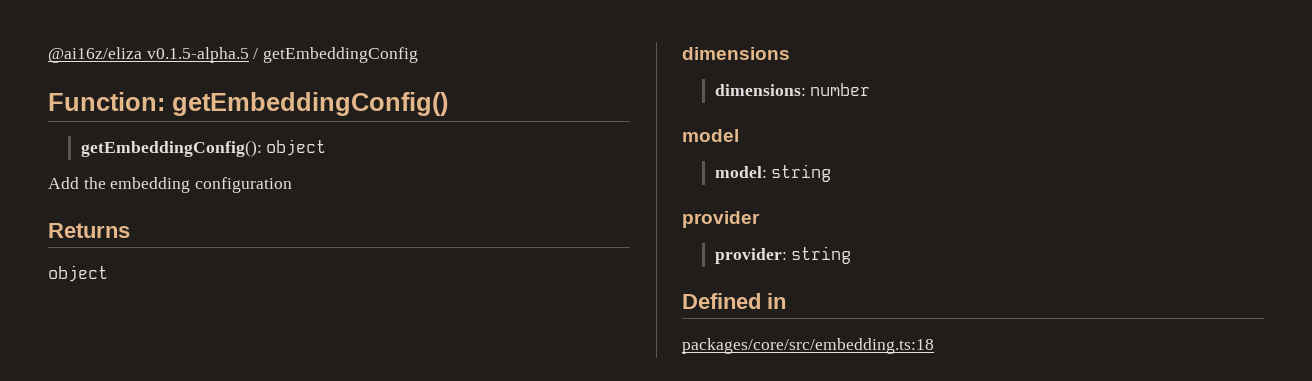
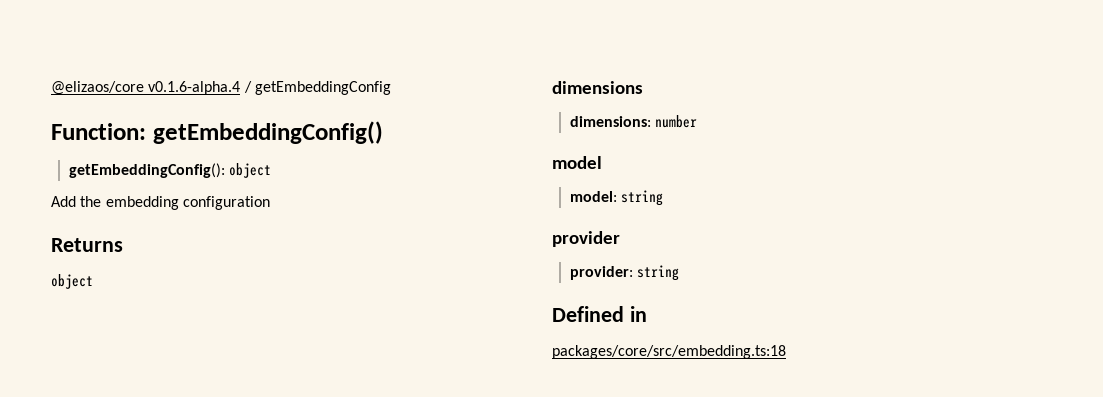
[48,47,249,63] @ai16z/eliza v0.1.5-alpha.5 -> [51,81,241,95] @elizaos/core v0.1.6-alpha.4

